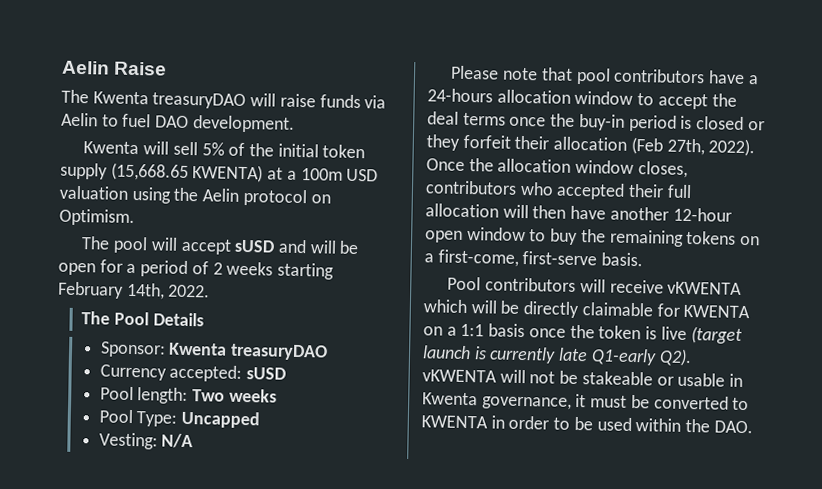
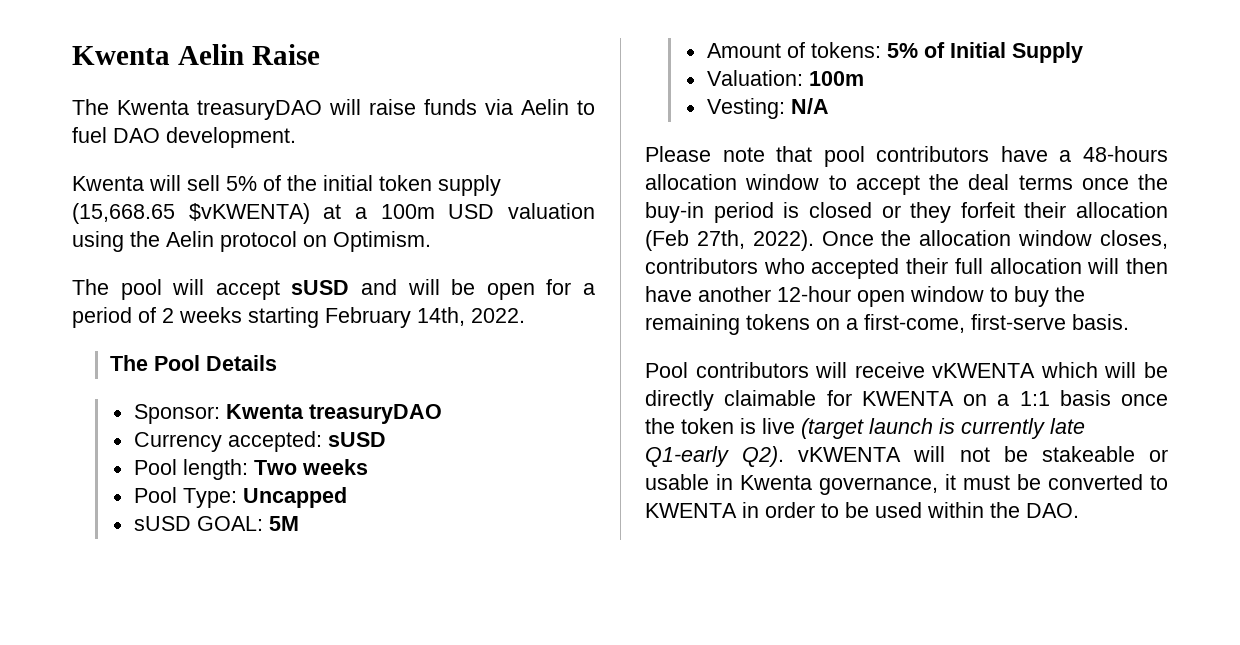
(62, 67) none -> [72,46,170,65] Kwenta
[192,164,264,183] KWENTA) -> [188,203,310,224] $vKWENTA)
(261, 419) none -> [133,516,299,531] [706,42,1083,63] [706,70,864,86] // sUSD GOAL: 5M // Amount of tokens: 5% of Initial Supply // Valuation: 100m
[427,88,493,103] 24-hours -> [1083,146,1168,162] 48-hours

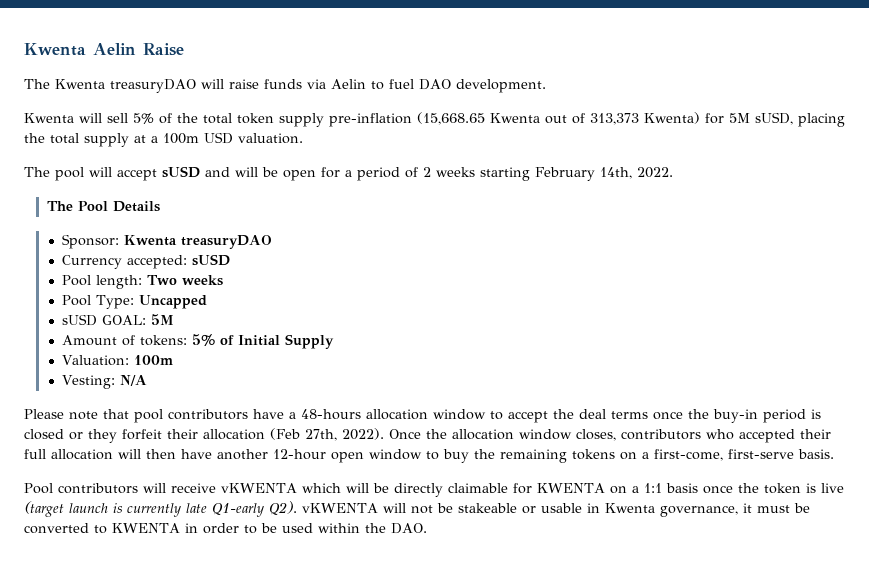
[323,175,373,191] initial -> [203,113,232,124] total
[72,203,596,224] [72,231,431,252] (15,668.65 $vKWENTA) at a 100m USD valuation using the Aelin protocol on Optimism. -> [329,112,845,127] [24,132,303,147] pre-inflation (15,668.65 Kwenta out of 313,373 Kwenta) for 5M sUSD, placing the total supply at a 100m USD valuation.

